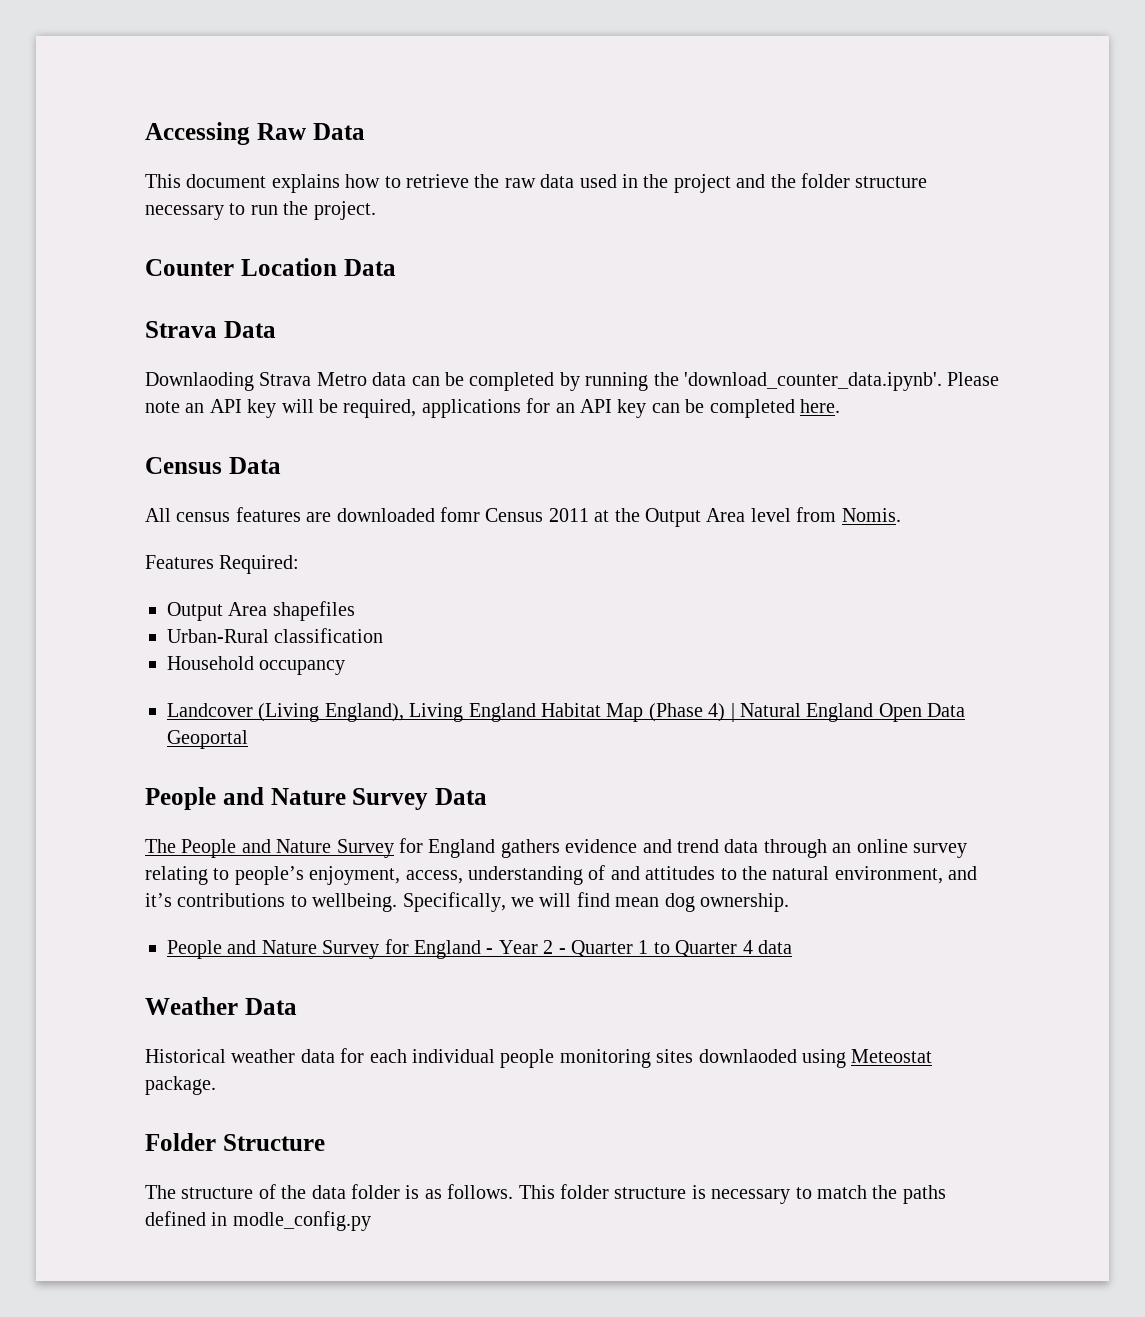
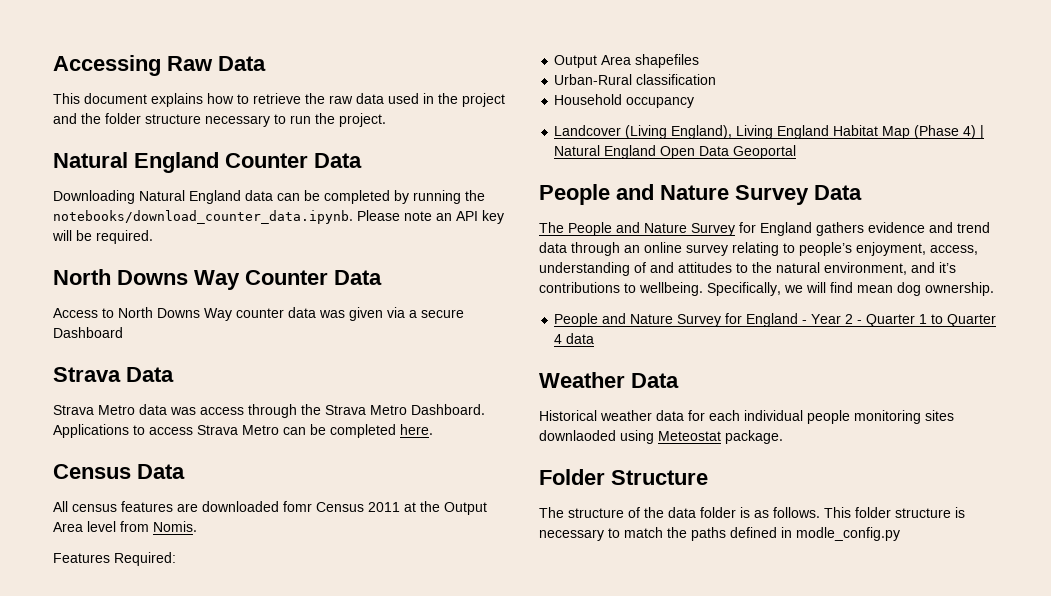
[145,258,396,276] [145,321,276,338] [145,372,367,391] Counter Location Data // Strava Data // Downlaoding Strava Metro -> [53,152,362,173] [53,190,241,204] Natural England Counter Data // Downloading Natural England
[683,372,942,391] 'download_counter_data.ipynb'. -> [53,210,353,224] notebooks/download_counter_data.ipynb.
[343,398,647,418] required, applications for an API key -> [96,230,153,244] [53,269,382,290] [53,307,464,321] [53,327,123,338] [53,367,174,382] [53,404,485,418] [53,424,279,438] required. // North Downs Way Counter Data // Access to North Downs Way counter data was given via a secure Dashboard // Strava Data // Strava Metro data was access through the Strava Metro Dashboard. Applications to access Strava Metro

